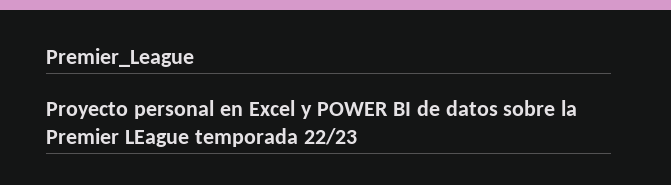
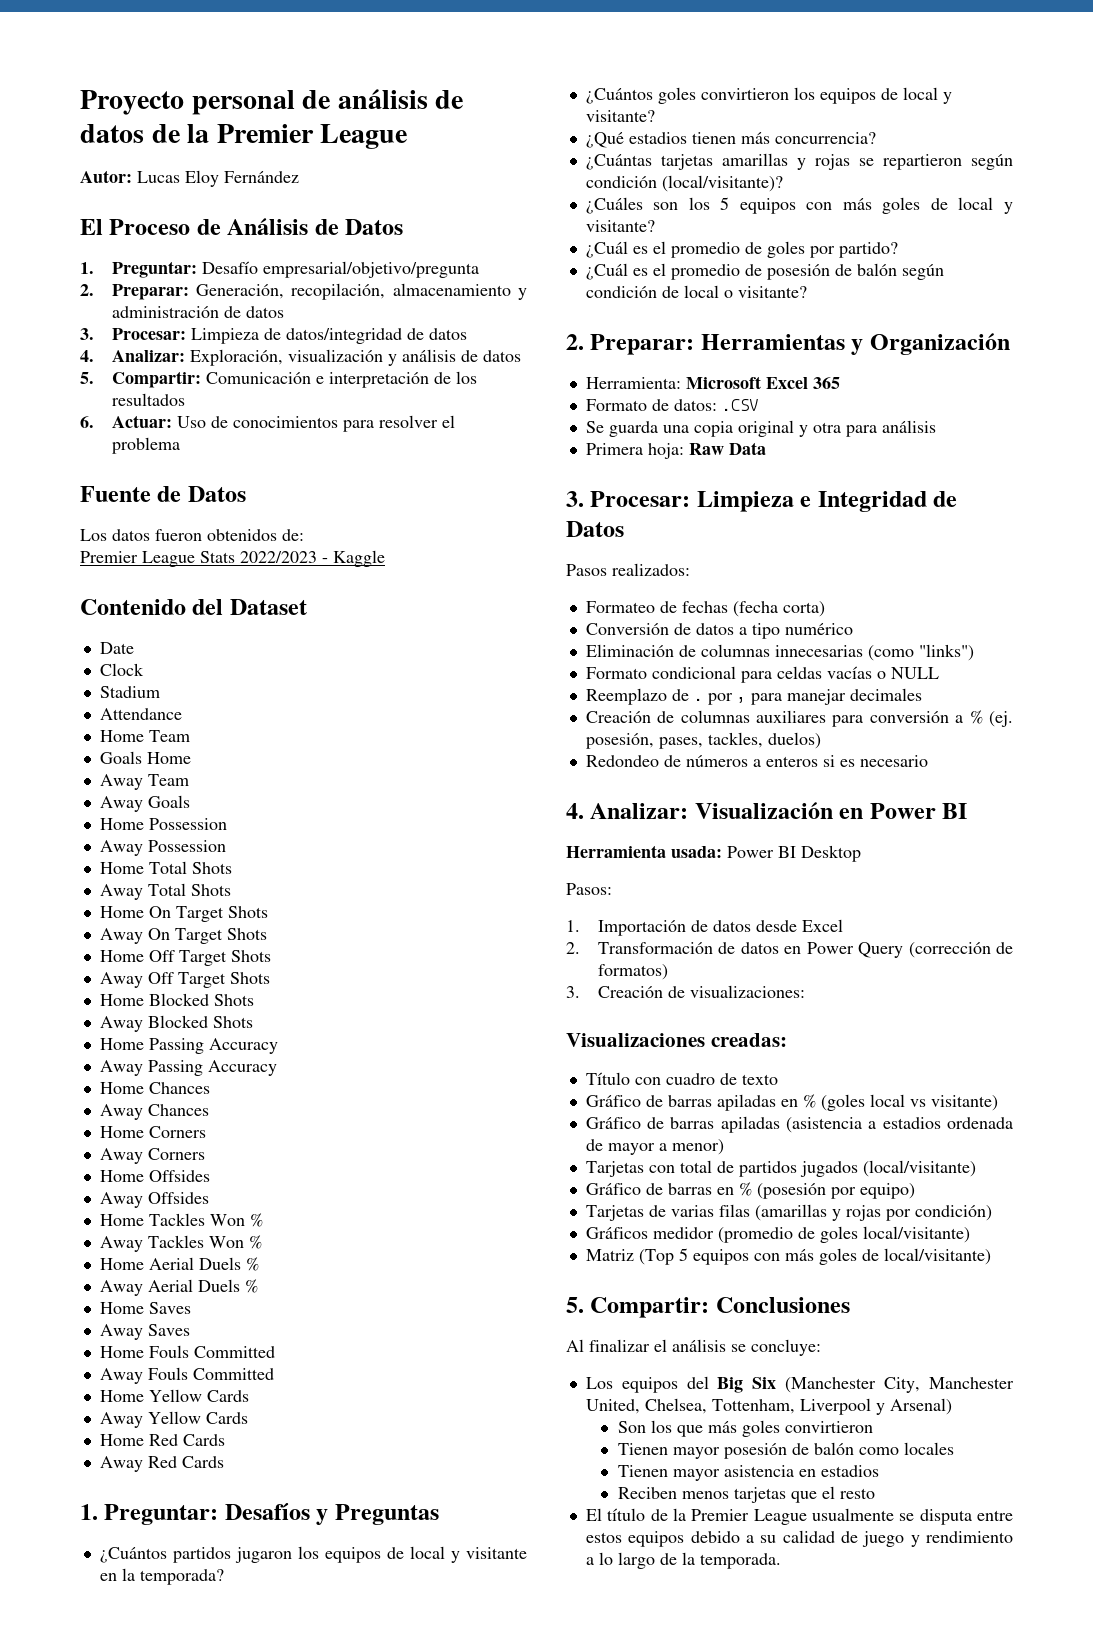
[46,48,194,67] Premier_League // -> (80, 102) none
[219,100,578,119] [46,128,357,147] en Excel y POWER BI de datos sobre la Premier LEague temporada 22/23 -> [302,89,464,109] [80,124,408,149] [80,170,299,187] [80,218,404,235] [80,261,479,278] [80,283,528,300] [111,306,284,318] [80,328,467,344] [80,349,521,366] [80,371,477,388] [111,393,185,406] [80,415,455,432] [111,437,180,454] [80,486,246,502] [80,529,304,541] [80,550,385,567] [80,599,307,615] [99,642,134,654] [99,663,144,676] [99,686,160,698] [99,708,182,720] [99,730,190,742] [99,751,191,764] [99,774,189,790] [99,795,190,812] [99,818,227,830] [99,840,226,856] [99,861,232,874] [99,883,231,900] [99,906,268,922] [99,928,267,944] [99,950,271,966] [99,972,270,988] [99,993,254,1006] [99,1015,253,1032] [99,1038,278,1054] [99,1060,277,1076] [99,1082,210,1094] [99,1104,209,1120] [99,1126,206,1138] [99,1148,205,1164] [99,1170,210,1182] [99,1192,209,1208] [99,1213,263,1227] [99,1235,262,1252] [99,1257,259,1271] [99,1279,258,1296] [99,1302,191,1314] [99,1324,190,1340] [99,1345,275,1358] [99,1367,274,1384] [99,1389,249,1402] [99,1411,248,1428] [99,1434,225,1446] [99,1456,224,1472] [80,1502,439,1525] [99,1546,527,1563] [99,1568,224,1585] [585,87,952,104] [585,110,655,122] [585,132,876,148] [585,153,1013,170] [585,175,783,192] [585,197,1013,214] [585,220,655,232] [585,241,898,258] [585,263,944,280] [585,285,807,298] [566,333,1010,355] [585,376,840,389] [585,399,758,411] [585,420,936,437] [585,442,766,459] [566,491,958,512] [566,521,624,537] [566,563,690,576] [585,601,825,617] [585,623,853,639] [585,644,974,661] [585,666,939,683] [585,688,922,705] [585,710,1013,727] [585,732,821,749] [585,755,928,767] [566,802,968,819] [566,845,861,862] [566,883,612,895] [566,919,843,936] [566,942,1013,958] [597,964,668,980] [566,985,805,998] [566,1033,787,1047] [585,1072,778,1085] [585,1094,998,1111] [585,1116,1013,1133] [585,1139,724,1155] [585,1160,976,1177] [585,1182,915,1199] [585,1204,992,1221] [585,1226,970,1243] [585,1248,991,1265] [566,1297,850,1318] [566,1339,821,1356] [585,1376,1014,1393] [585,1398,952,1415] [617,1420,873,1437] [617,1442,954,1459] [617,1465,879,1481] [617,1486,875,1503] [585,1508,1013,1525] [585,1530,1013,1547] [585,1552,781,1569] de análisis de datos de la Premier League // Autor: Lucas Eloy Fernández // El Proceso de Análisis de Datos // 1. Preguntar: Desafío empresarial/objetivo/pregunta // 2. Preparar: Generación, recopilación, almacenamiento y administración de datos // 3. Procesar: Limpieza de datos/integridad de datos // 4. Analizar: Exploración, visualización y análisis de datos // 5. Compartir: Comunicación e interpretación de los resultados // 6. Actuar: Uso de conocimientos para resolver el problema // Fuente de Datos // Los datos fueron obtenidos de: // Premier League Stats 2022/2023 - Kaggle // Contenido del Dataset // Date // Clock // Stadium // Attendance // Home Team // Goals Home // Away Team // Away Goals // Home Possession // Away Possession // Home Total Shots // Away Total Shots // Home On Target Shots // Away On Target Shots // Home Off Target Shots // Away Off Target Shots // Home Blocked Shots // Away Blocked Shots // Home Passing Accuracy // Away Passing Accuracy // Home Chances // Away Chances // Home Corners // Away Corners // Home Offsides // Away Offsides // Home Tackles Won % // Away Tackles Won % // Home Aerial Duels % // Away Aerial Duels % // Home Saves // Away Saves // Home Fouls Committed // Away Fouls Committed // Home Yellow Cards // Away Yellow Cards // Home Red Cards // Away Red Cards // 1. Preguntar: Desafíos y Preguntas // ¿Cuántos partidos jugaron los equipos de local y visitante en la temporada? // ¿Cuántos goles convirtieron los equipos de local y visitante? // ¿Qué estadios tienen más concurrencia? // ¿Cuántas tarjetas amarillas y rojas se repartieron según condición (local/visitante)? // ¿Cuáles son los 5 equipos con más goles de local y visitante? // ¿Cuál es el promedio de goles por partido? // ¿Cuál es el promedio de posesión de balón según condición de local o visitante? // 2. Preparar: Herramientas y Organización // Herramienta: Microsoft Excel 365 // Formato de datos: .CSV // Se guarda una copia original y otra para análisis // Primera hoja: Raw Data // 3. Procesar: Limpieza e Integridad de Datos // Pasos realizados: // Formateo de fechas (fecha corta) // Conversión de datos a tipo numérico // Eliminación de columnas innecesarias (como "links") // Formato condicional para celdas vacías o NULL // Reemplazo de . por , para manejar decimales // Creación de columnas auxiliares para conversión a % (ej. posesión, pases, tackles, duelos) // Redondeo de números a enteros si es necesario // 4. Analizar: Visualización en Power BI // Herramienta usada: Power BI Desktop // Pasos: // 1. Importación de datos desde Excel // 2. Transformación de datos en Power Query (corrección de formatos) // 3. Creación de visualizaciones: // Visualizaciones creadas: // Título con cuadro de texto // Gráfico de barras apiladas en % (goles local vs visitante) // Gráfico de barras apiladas (asistencia a estadios ordenada de mayor a menor) // Tarjetas con total de partidos jugados (local/visitante) // Gráfico de barras en % (posesión por equipo) // Tarjetas de varias filas (amarillas y rojas por condición) // Gráficos medidor (promedio de goles local/visitante) // Matriz (Top 5 equipos con más goles de local/visitante) // 5. Compartir: Conclusiones // Al finalizar el análisis se concluye: // Los equipos del Big Six (Manchester City, Manchester United, Chelsea, Tottenham, Liverpool y Arsenal) // Son los que más goles convirtieron // Tienen mayor posesión de balón como locales // Tienen mayor asistencia en estadios // Reciben menos tarjetas que el resto // El título de la Premier League usualmente se disputa entre estos equipos debido a su calidad de juego y rendimiento a lo largo de la temporada.

